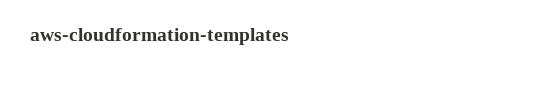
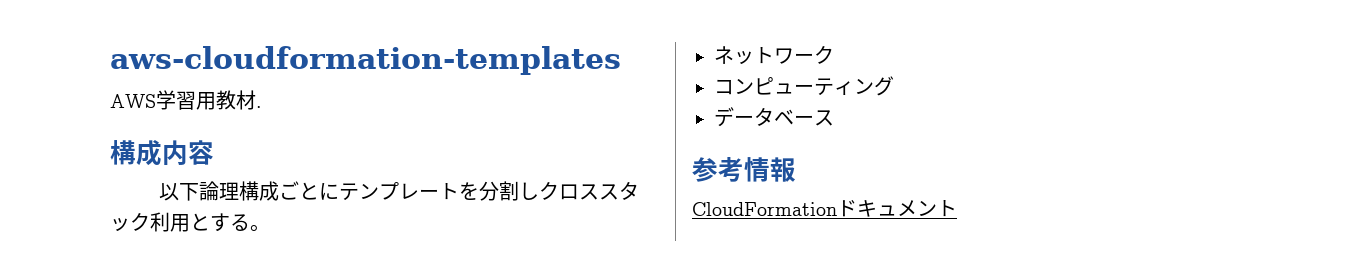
(289, 36) none -> [110,90,262,110] [110,140,214,166] [159,181,640,201] [110,212,270,232] [714,45,834,65] [714,76,894,96] [714,107,834,127] [692,157,796,182] [692,200,957,217] // AWS学習用教材. // 構成内容 // 以下論理構成ごとにテンプレートを分割しクロススタック利用とする。 // ネットワーク // コンピューティング // データベース // 参考情報 // CloudFormationドキュメント

